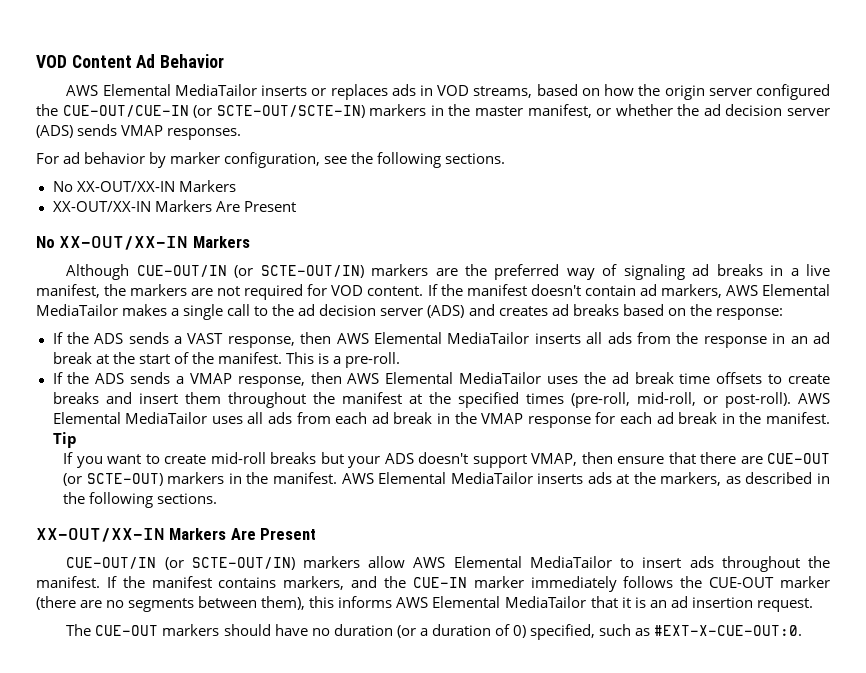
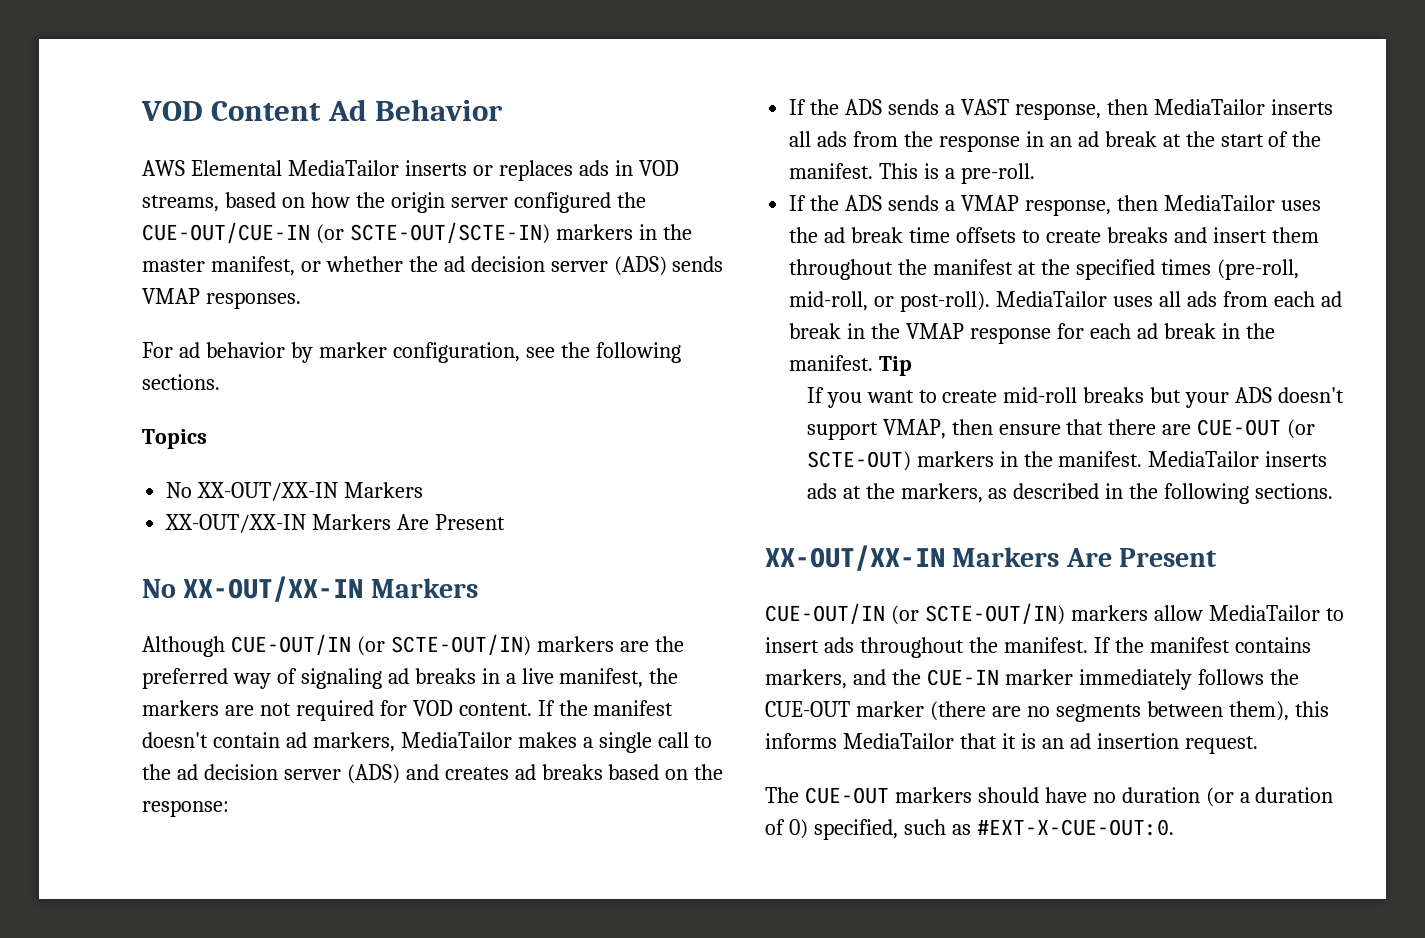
(506, 158) none -> [142,429,207,449] // Topics
[725,284,830,296] AWS Elemental -> (395, 742) none
[336,332,443,344] AWS Elemental -> (1148, 107) none
[347,372,454,384] AWS Elemental -> (1158, 203) none
[798,393,830,404] [52,412,121,424] AWS Elemental -> (991, 301) none
[341,472,447,484] AWS Elemental -> (1143, 459) none
[413,556,522,568] AWS Elemental -> (1203, 613) none
[396,596,501,608] AWS Elemental -> (837, 741) none

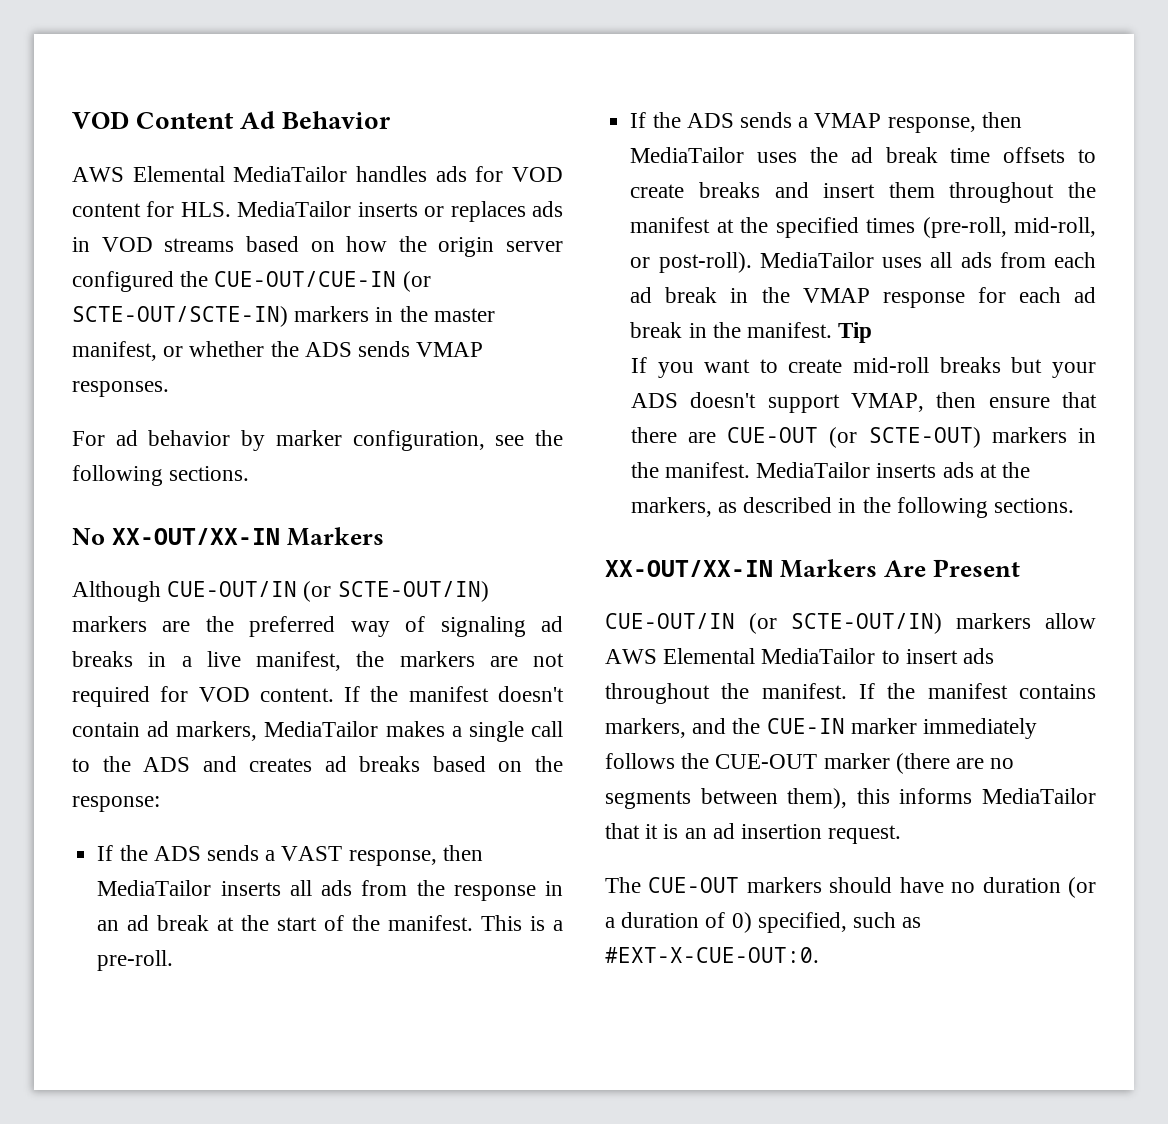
(399, 168) none -> [356,166,563,182] [72,201,352,217] handles ads for VOD content for HLS. MediaTailor
[142,195,219,212] streams, -> [164,238,235,252] streams
[443,256,667,276] ad decision server (ADS) -> [304,342,352,357] ADS
[142,429,207,449] [166,482,424,501] [165,514,506,533] // Topics // No XX-OUT/XX-IN Markers // XX-OUT/XX-IN Markers Are Present -> (250, 473) none
[176,764,400,784] ad decision server (ADS) -> [143,757,191,772] ADS
(1203, 613) none -> [605,648,756,664] AWS Elemental

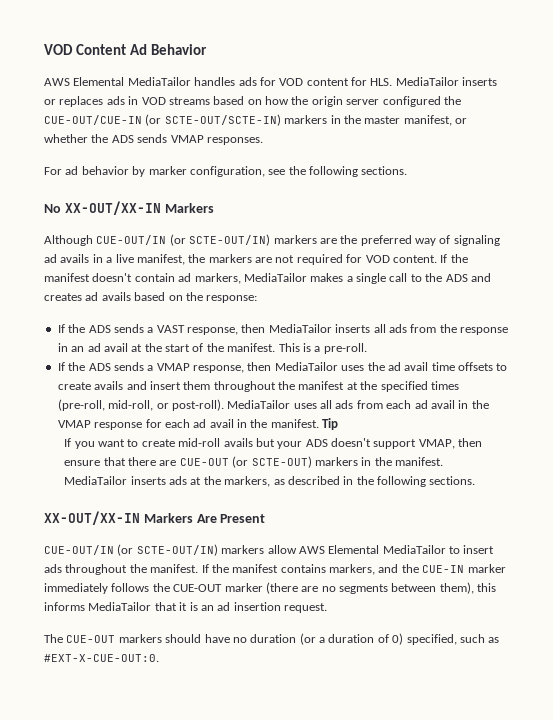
[72,651,133,667] breaks -> [60,254,90,263] avails
[359,756,421,772] breaks -> [101,292,131,301] avails
[157,915,210,931] break -> [103,343,128,352] avail
[885,147,938,163] break -> [404,362,429,371] avail
[698,182,760,198] breaks -> [94,381,124,390] avails
[665,287,718,303] break -> [430,400,455,409] avail
[630,322,683,338] break -> [209,419,234,428] avail
[939,357,1001,373] breaks -> [223,438,253,447] avails

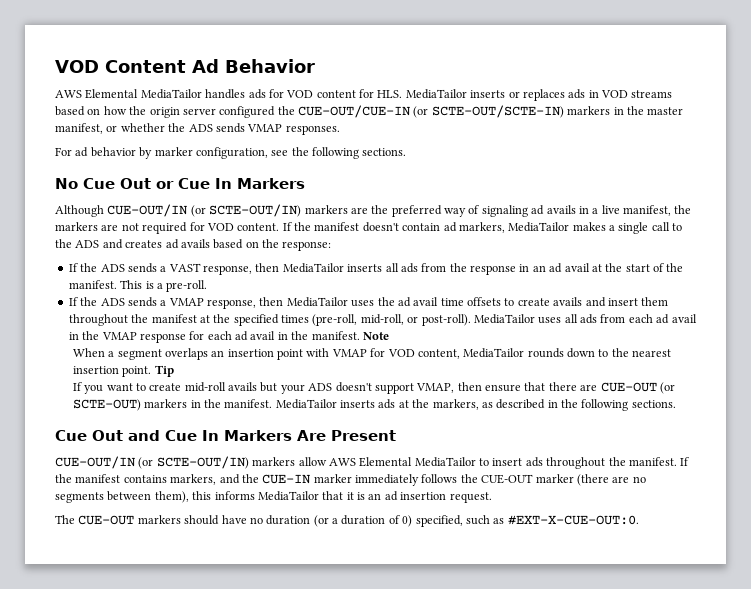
[64,201,161,215] XX-OUT/XX-IN -> [83,178,232,189] Cue Out or Cue In
(319, 423) none -> [362,332,389,340] [72,348,672,360] [72,366,152,377] Note // When a segment overlaps an insertion point with VMAP for VOD content, MediaTailor rounds down to the nearest insertion point.
[44,511,140,525] XX-OUT/XX-IN -> [55,430,219,441] Cue Out and Cue In

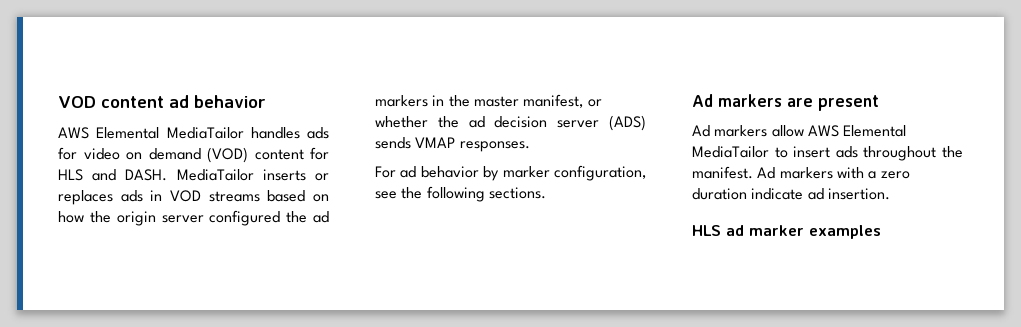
[55,59,315,73] VOD Content Ad Behavior -> [58,95,266,108] VOD content ad behavior
[286,89,403,98] VOD content for HLS. -> [83,147,329,163] [58,169,168,181] video on demand (VOD) content for HLS and DASH.
[298,105,564,118] CUE-OUT/CUE-IN (or SCTE-OUT/SCTE-IN) -> [313,211,329,223] ad
[188,124,213,132] ADS -> [468,115,646,131] ad decision server (ADS)
[55,178,305,189] [55,204,692,217] [55,222,683,234] [55,239,332,251] [68,263,684,275] [68,280,208,292] [68,297,669,309] [68,314,697,326] [68,331,389,343] [72,348,672,360] [72,365,174,377] [72,382,675,394] [72,399,676,411] [55,430,396,441] [55,456,249,469] No Cue Out or Cue In Markers // Although CUE-OUT/IN (or SCTE-OUT/IN) markers are the preferred way of signaling ad avails in a live manifest, the markers are not required for VOD content. If the manifest doesn't contain ad markers, MediaTailor makes a single call to the ADS and creates ad avails based on the response: // If the ADS sends a VAST response, then MediaTailor inserts all ads from the response in an ad avail at the start of the manifest. This is a pre-roll. // If the ADS sends a VMAP response, then MediaTailor uses the ad avail time offsets to create avails and insert them throughout the manifest at the specified times (pre-roll, mid-roll, or post-roll). MediaTailor uses all ads from each ad avail in the VMAP response for each ad avail in the manifest. Note // When a segment overlaps an insertion point with VMAP for VOD content, MediaTailor rounds down to the nearest insertion point. Tip // If you want to create mid-roll avails but your ADS doesn't support VMAP, then ensure that there are CUE-OUT (or SCTE-OUT) markers in the manifest. MediaTailor inserts ads at the markers, as described in the following sections. // Cue Out and Cue In Markers Are Present // CUE-OUT/IN (or SCTE-OUT/IN) -> [692,94,879,111] [692,125,710,137] Ad markers are present // Ad
[680,457,690,466] [55,474,646,486] [55,491,492,503] [55,515,639,527] If the manifest contains markers, and the CUE-IN marker immediately follows the CUE-OUT marker (there are no segments between them), this informs MediaTailor that it is an ad insertion request. // The CUE-OUT markers should have no duration (or a duration of 0) specified, such as #EXT-X-CUE-OUT:0. -> [757,167,910,179] [692,188,890,200] [692,225,881,239] Ad markers with a zero duration indicate ad insertion. // HLS ad marker examples

